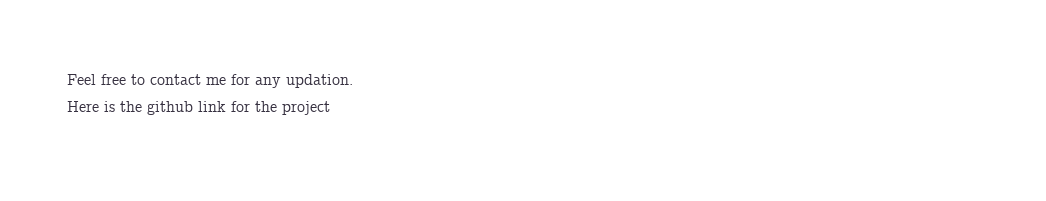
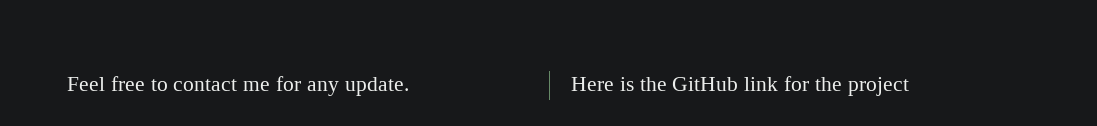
[286,74,353,88] updation. -> [344,77,409,96] update.
[147,101,193,115] github -> [672,77,739,91] GitHub

